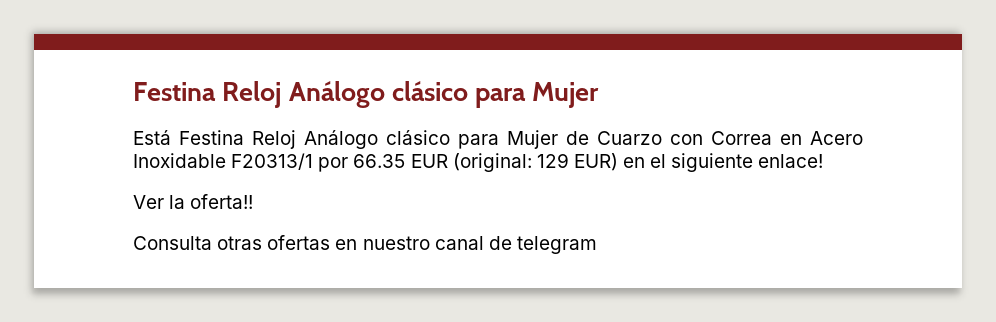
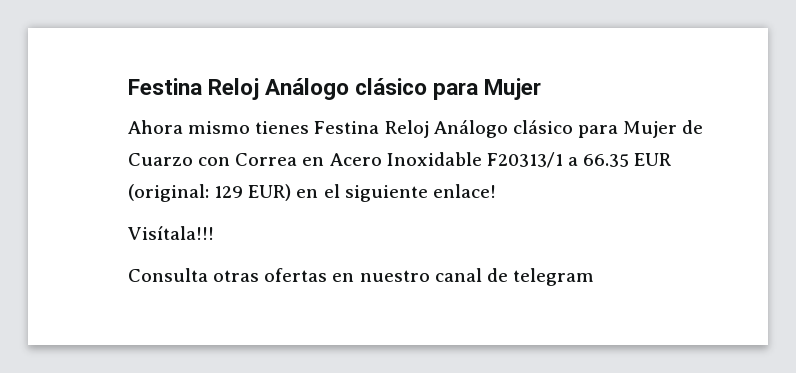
[133,130,171,145] Está -> [128,120,310,134] Ahora mismo tienes
[318,157,349,172] por -> [567,157,578,166] a
[133,194,254,209] Ver la oferta!! -> [128,226,214,240] Visítala!!!

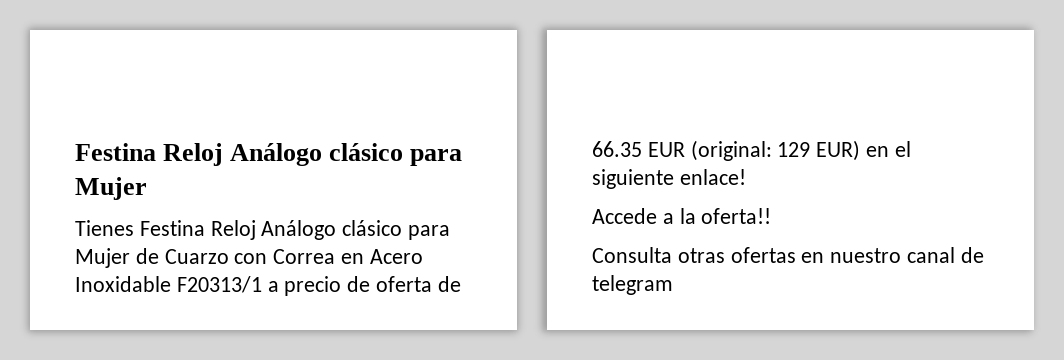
[128,120,310,134] Ahora mismo tienes -> [75,220,134,236] Tienes
(578, 161) none -> [284,276,461,296] precio de oferta de
[128,226,214,240] Visítala!!! -> [592,208,772,224] Accede a la oferta!!

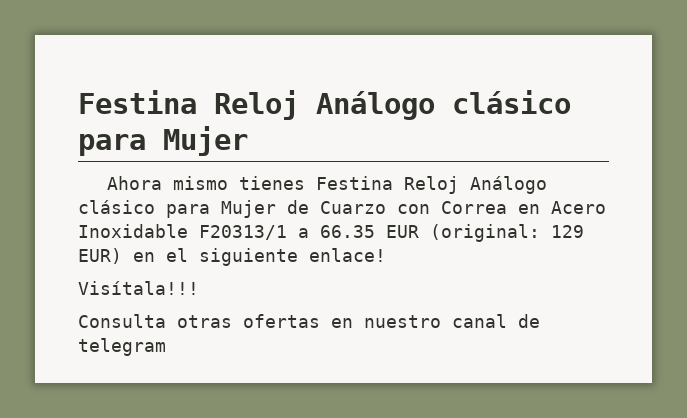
[75,220,134,236] Tienes -> [107,176,306,190] Ahora mismo tienes
[284,276,461,296] precio de oferta de -> (309, 233) none
[592,208,772,224] Accede a la oferta!! -> [78,281,199,295] Visítala!!!

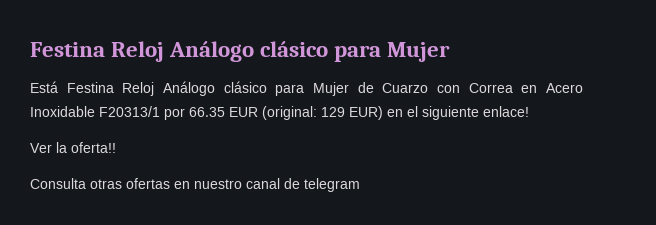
[107,176,306,190] Ahora mismo tienes -> [30,81,58,93] Está
[298,228,309,238] a -> [164,108,185,120] por
[78,281,199,295] Visítala!!! -> [30,142,116,153] Ver la oferta!!

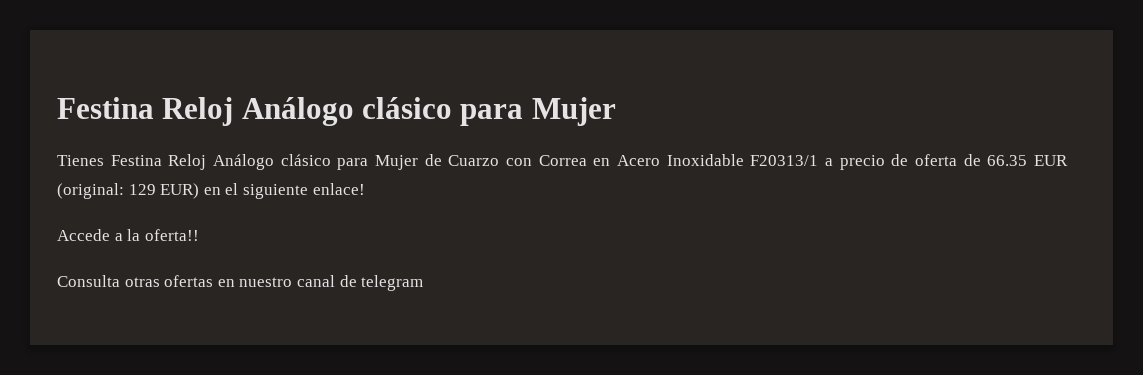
[30,81,58,93] Está -> [57,155,104,166] Tienes
[164,108,185,120] por -> [824,154,981,170] a precio de oferta de
[30,143,52,153] Ver -> [57,229,123,241] Accede a

